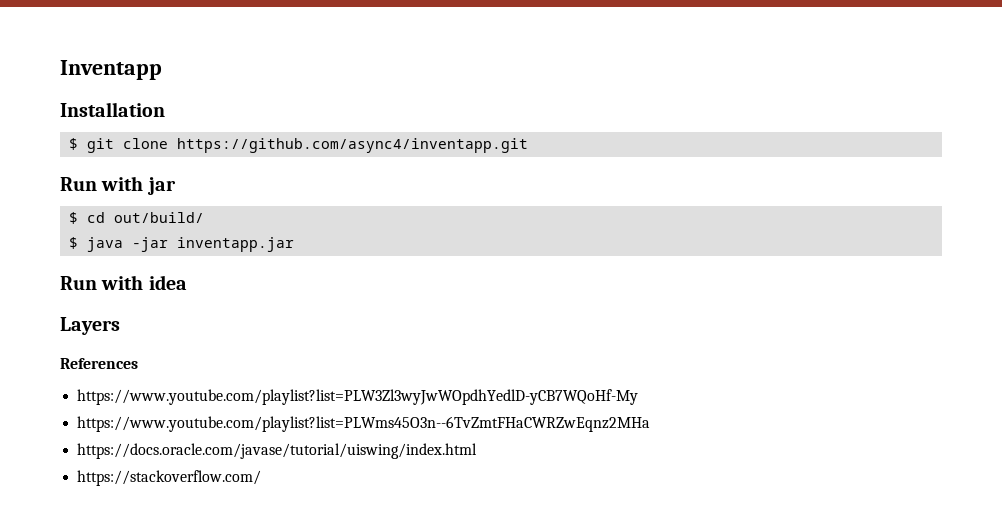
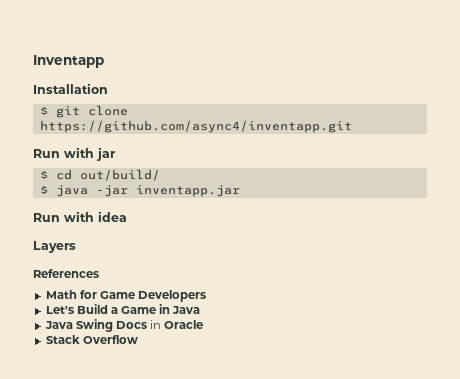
[77,389,639,405] [77,416,651,432] [77,443,478,459] [77,470,262,486] https://www.youtube.com/playlist?list=PLW3Zl3wyJwWOpdhYedlD-yCB7WQoHf-My // https://www.youtube.com/playlist?list=PLWms45O3n--6TvZmtFHaCWRZwEqnz2MHa // https://docs.oracle.com/javase/tutorial/uiswing/index.html // https://stackoverflow.com/ -> [45,290,206,302] [45,304,201,314] [44,319,204,332] [45,335,138,344] Math for Game Developers // Let's Build a Game in Java // Java Swing Docs in Oracle // Stack Overflow

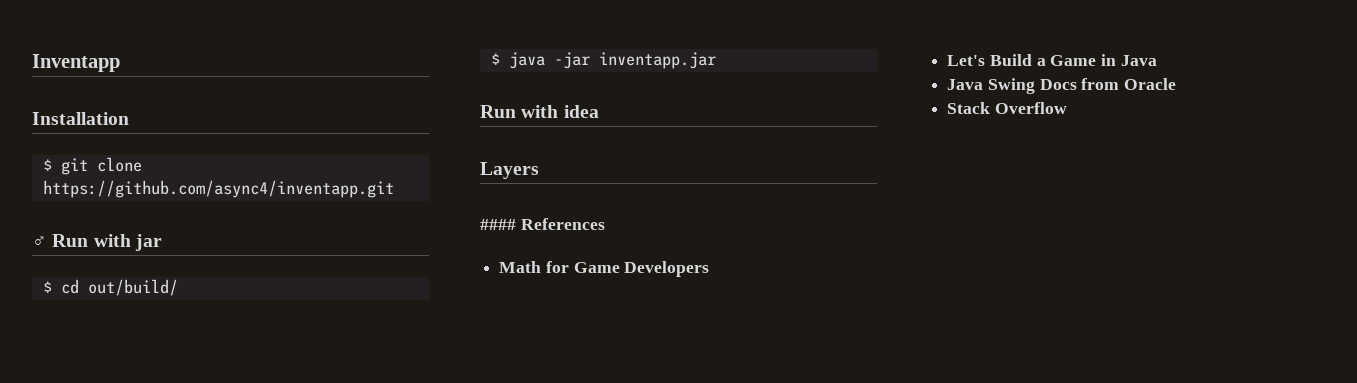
(352, 126) none -> [32,236,47,247] ♂
(76, 247) none -> [480,219,516,230] ####
[149,320,161,329] in -> [1081,78,1120,90] from

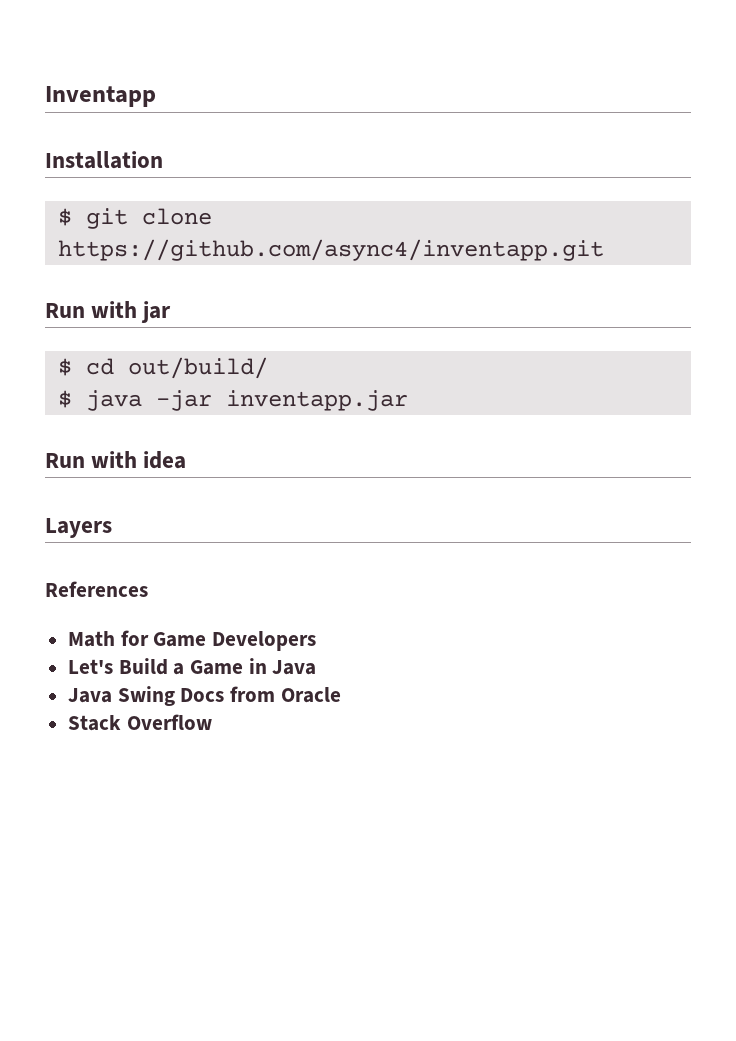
[32,236,47,247] ♂ -> (604, 250) none
[480,219,516,230] #### -> (112, 528) none

